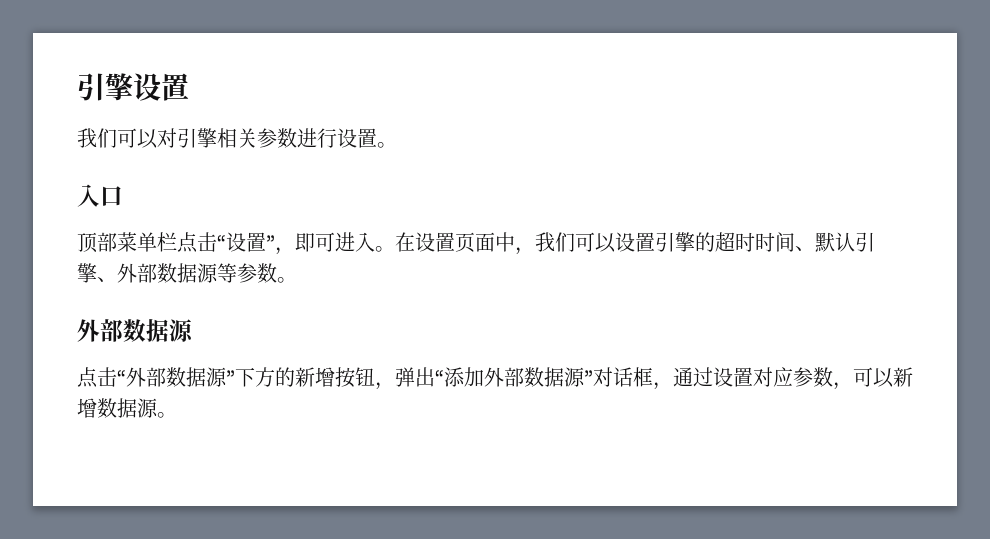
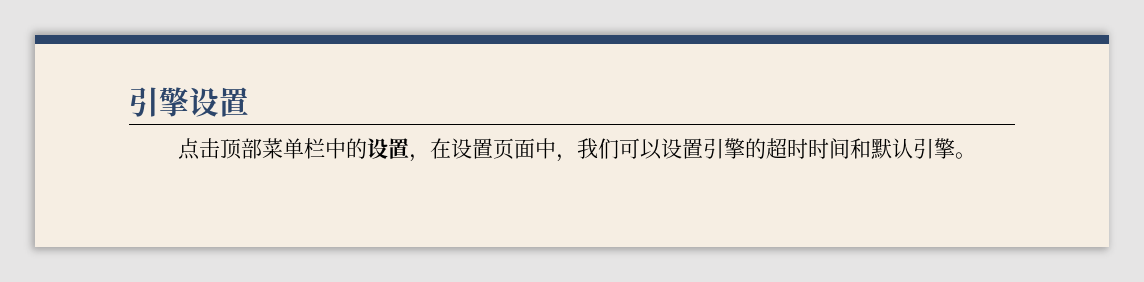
[77,128,397,149] [77,184,123,207] [77,232,395,255] 我们可以对引擎相关参数进行设置。 // 入口 // 顶部菜单栏点击“设置”，即可进入。 -> [178,138,431,162] 点击顶部菜单栏中的设置，
[795,246,815,251] 、 -> [850,138,872,159] 和
[97,263,297,283] [77,319,194,342] [77,367,913,390] [77,398,158,418] 、外部数据源等参数。 // 外部数据源 // 点击“外部数据源”下方的新增按钮，弹出“添加外部数据源”对话框，通过设置对应参数，可以新增数据源 -> (956, 148) none

